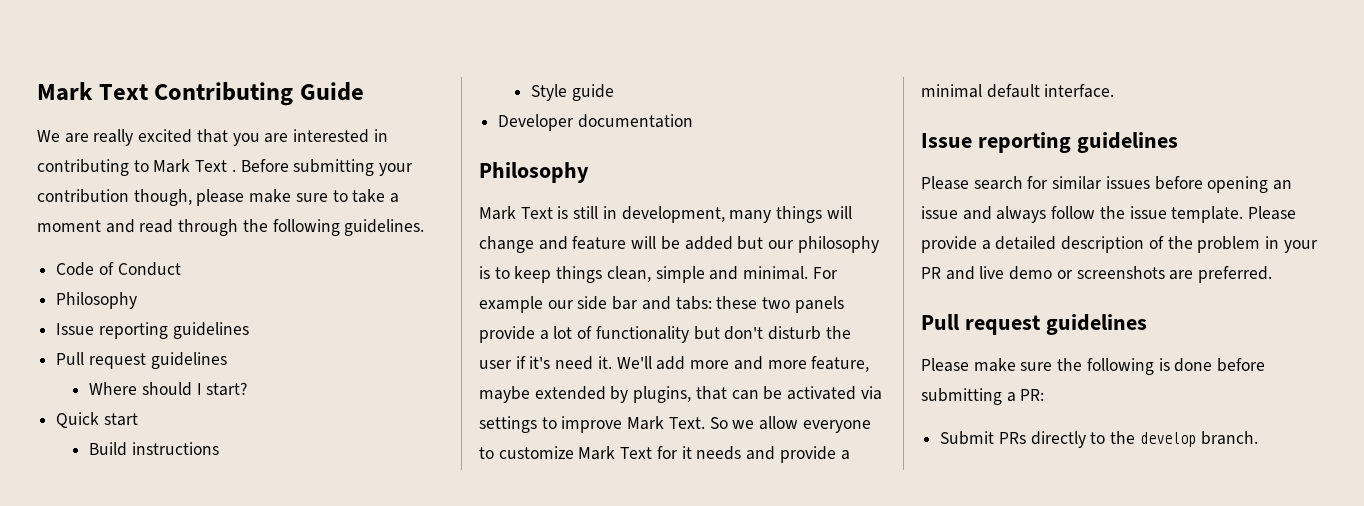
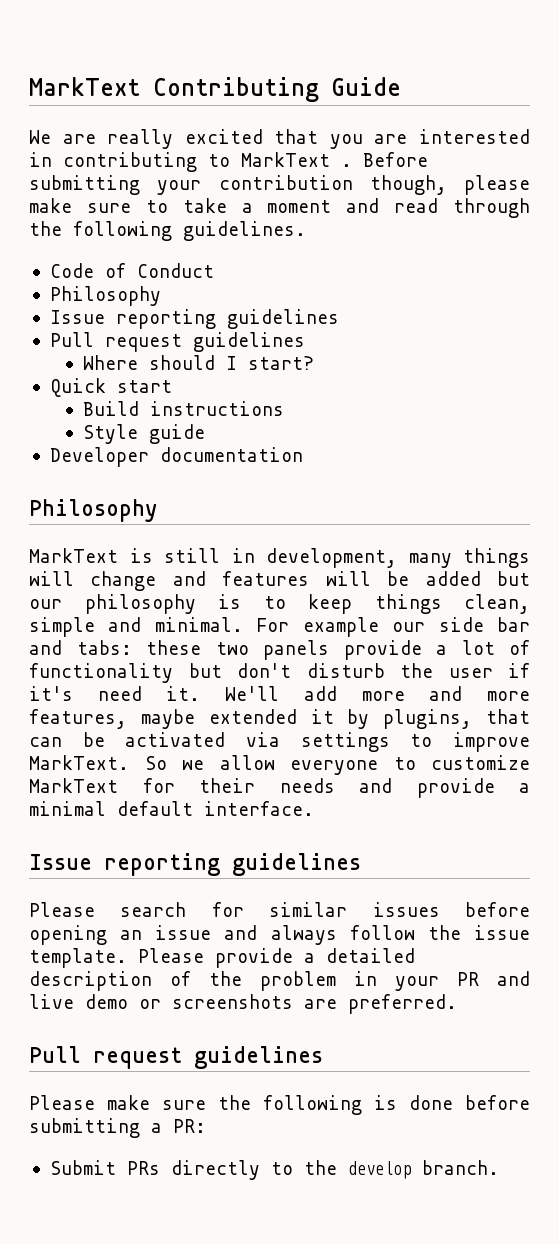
[37,82,148,101] Mark Text -> [29,77,140,96] MarkText
[153,159,228,173] Mark Text -> [241,152,330,167] MarkText
[479,206,553,220] Mark Text -> [29,548,118,563] MarkText
[572,236,627,250] feature -> [222,571,310,586] features
[811,356,870,372] feature, -> [29,709,127,729] features,
(606, 393) none -> [310,709,334,724] it
[627,416,705,430] Mark Text. -> [29,755,129,770] MarkText.
[578,446,692,460] Mark Text for it -> [29,778,255,793] MarkText for their

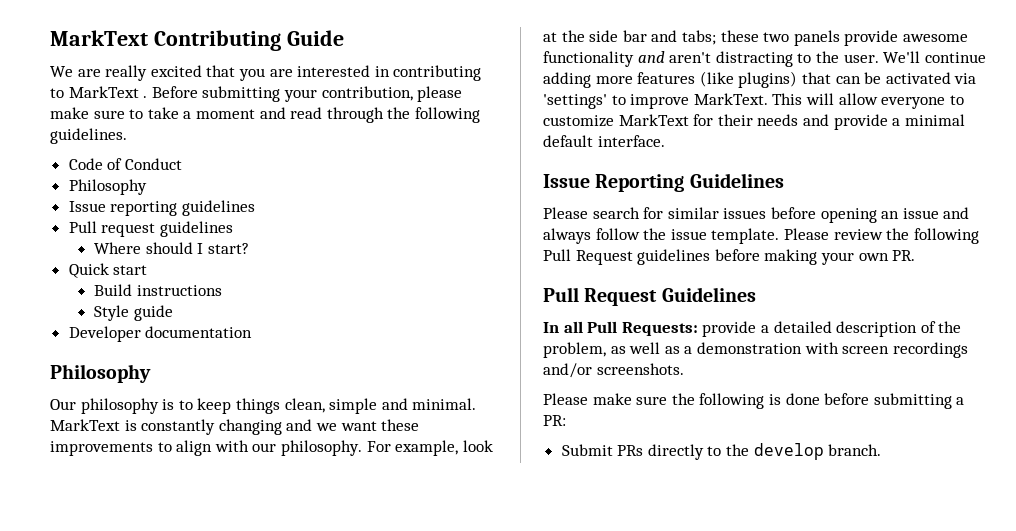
[218,175,447,195] contribution though, -> [321,86,413,101] contribution,
[29,548,530,568] [29,571,530,591] [29,599,62,609] MarkText is still in development, many things will change and features will be added but our -> [50,399,76,410] Our
[256,617,426,637] For example our -> [50,419,420,435] [50,440,493,456] [543,30,585,42] MarkText is constantly changing and we want these improvements to align with our philosophy. For example, look at the
[76,640,132,655] tabs: -> [681,30,716,45] tabs;
[436,640,530,655] [29,663,530,683] [29,686,530,701] [29,709,473,729] a lot of functionality but don't disturb the user if it's need it. We'll add more and more features, maybe extended it by plugins, -> [902,34,968,42] [543,51,986,67] [543,71,798,88] awesome functionality and aren't distracting to the user. We'll continue adding more features (like plugins)
[300,732,390,752] settings -> [543,94,607,109] 'settings'
[144,756,204,770] So we -> [772,93,834,105] This will
[104,853,361,876] reporting guidelines -> [595,173,784,192] Reporting Guidelines
(204, 955) none -> [833,228,979,244] [543,249,916,265] [543,287,756,306] [543,321,698,336] review the following Pull Request guidelines before making your own PR. // Pull Request Guidelines // In all Pull Requests:
[260,971,530,991] [29,994,457,1014] [29,1046,323,1069] problem in your PR and live demo or screenshots are preferred. // Pull request guidelines -> [543,342,968,358] [543,363,684,378] problem, as well as a demonstration with screen recordings and/or screenshots.

